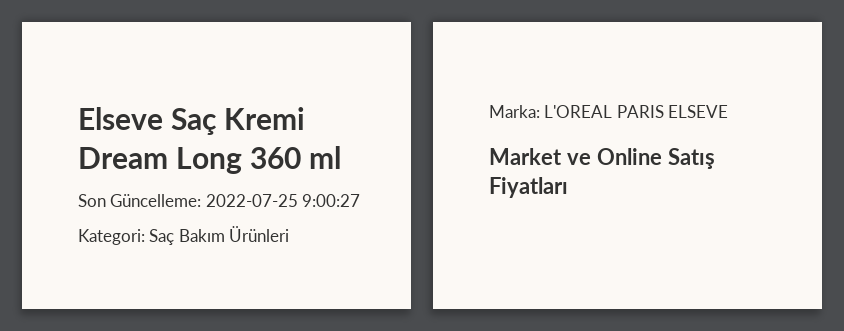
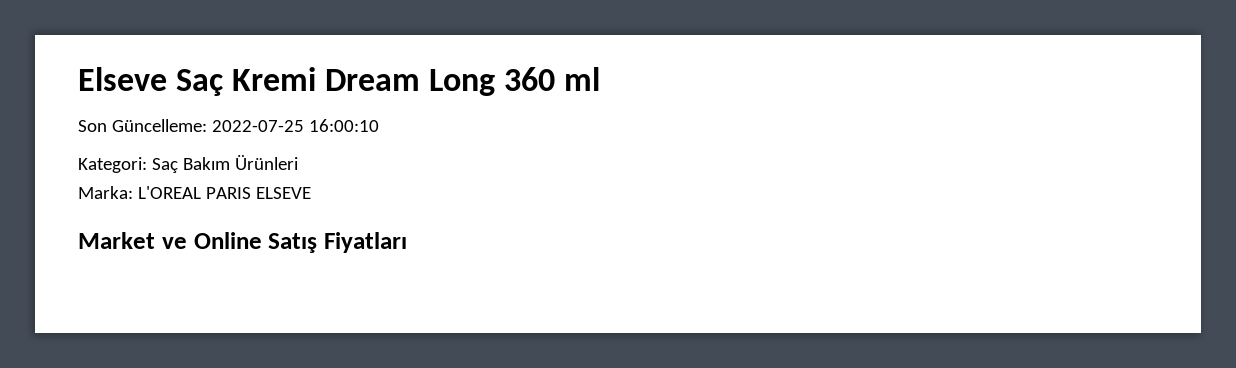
[302,194,361,207] 9:00:27 -> [308,119,379,132] 16:00:10

